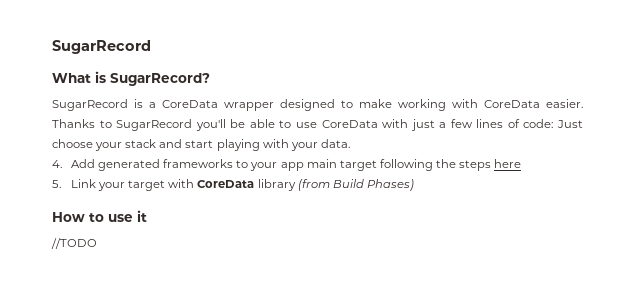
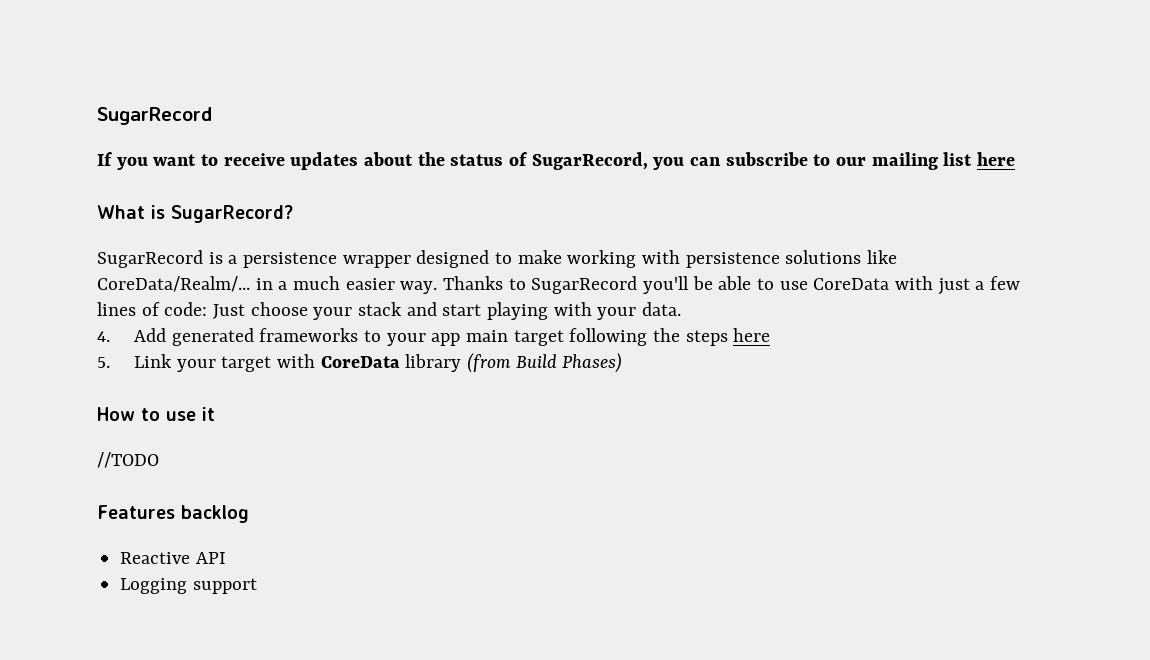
[52,40,151,54] SugarRecord -> [97,107,212,125] [97,152,1016,170] SugarRecord // If you want to receive updates about the status of SugarRecord, you can subscribe to our mailing list here
[162,100,218,108] CoreData -> [243,252,338,268] persistence
[484,99,583,108] CoreData easier. -> [685,250,898,268] [97,276,438,294] persistence solutions like CoreData/Realm/... in a much easier way.
(97, 243) none -> [97,505,249,523] [120,552,226,564] [120,578,257,594] // Features backlog // Reactive API // Logging support

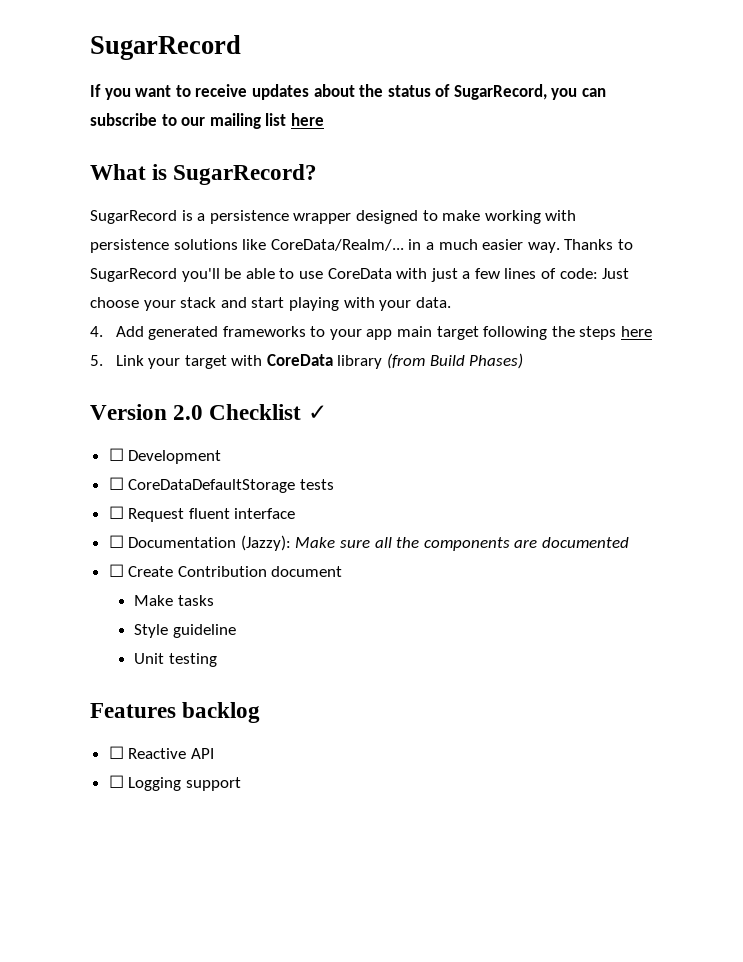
[97,407,215,421] [97,452,159,468] How to use it // //TODO -> [90,404,327,420] [108,448,222,464] [108,477,334,493] [108,506,296,522] [108,535,630,551] [108,564,343,577] [134,595,214,606] [134,624,236,638] [134,653,217,667] Version 2.0 Checklist ✓ // ☐ Development // ☐ CoreDataDefaultStorage tests // ☐ Request fluent interface // ☐ Documentation (Jazzy): Make sure all the components are documented // ☐ Create Contribution document // Make tasks // Style guideline // Unit testing
(249, 514) none -> [108,746,124,759] ☐
(226, 558) none -> [108,775,124,788] ☐

